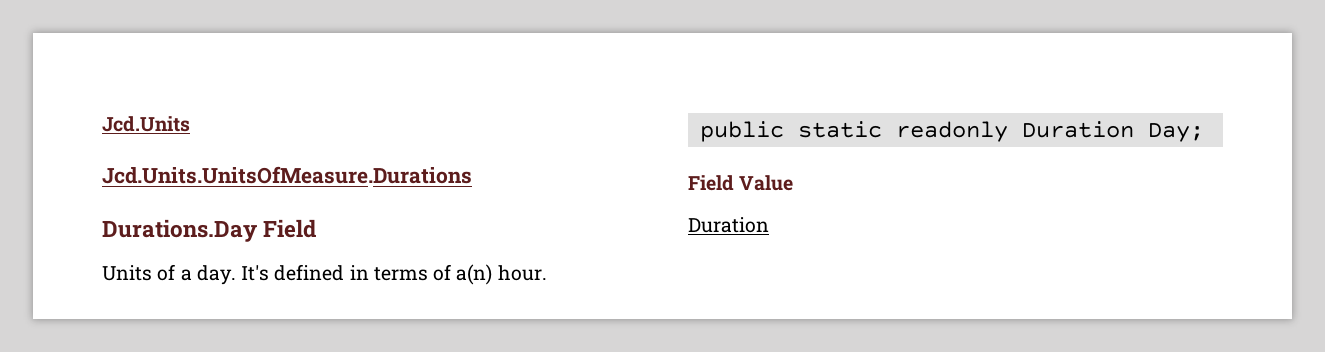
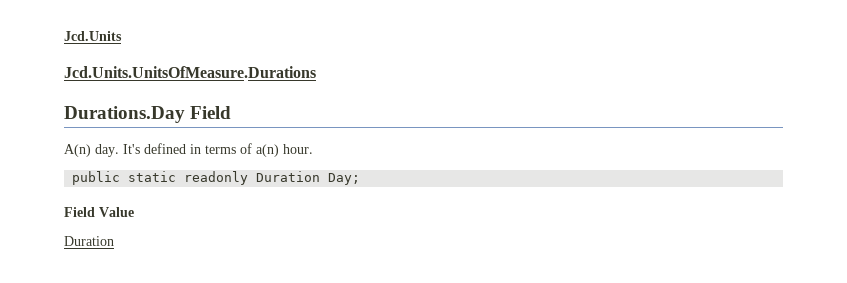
[102,264,192,281] Units of a -> [64,144,91,157] A(n)

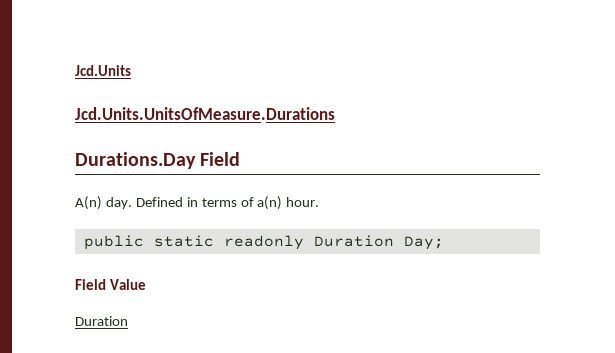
[123,143,186,154] It's defined -> [135,197,183,207] Defined

